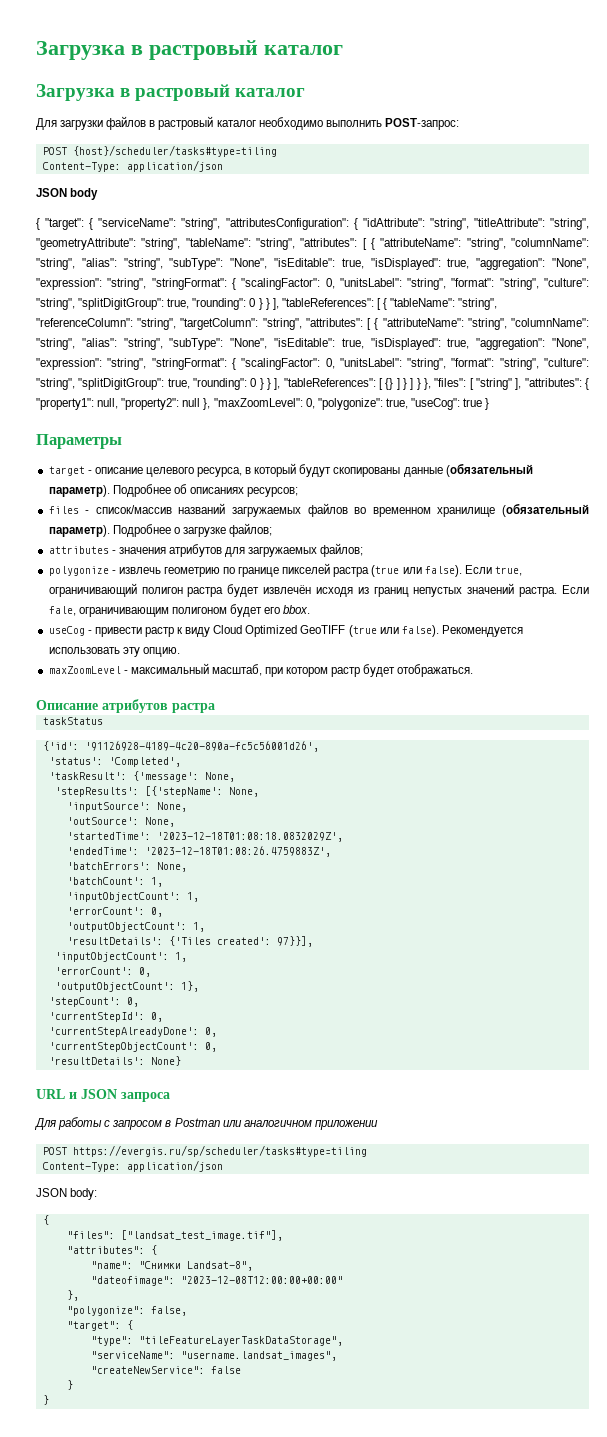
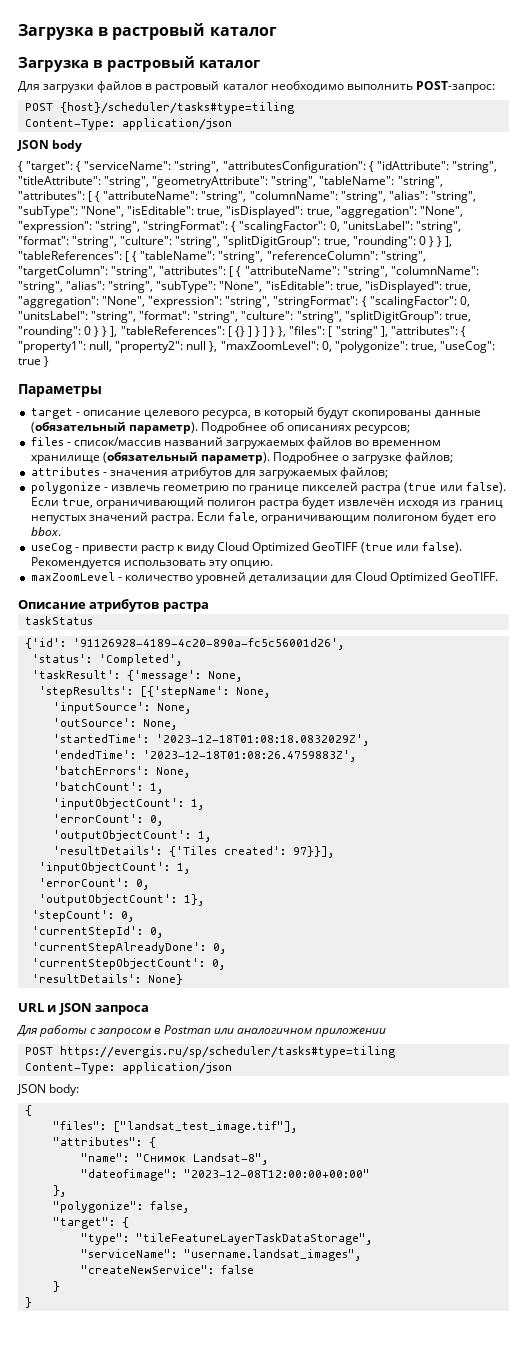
[130,663,474,677] максимальный масштаб, при котором растр будет отображаться. -> [124,572,499,584] количество уровней детализации для Cloud Optimized GeoTIFF.
[138,1261,181,1269] "Снимки -> [135,1153,186,1162] "Снимок

